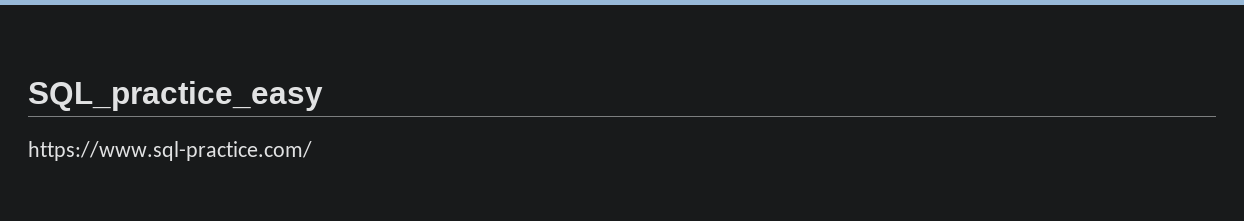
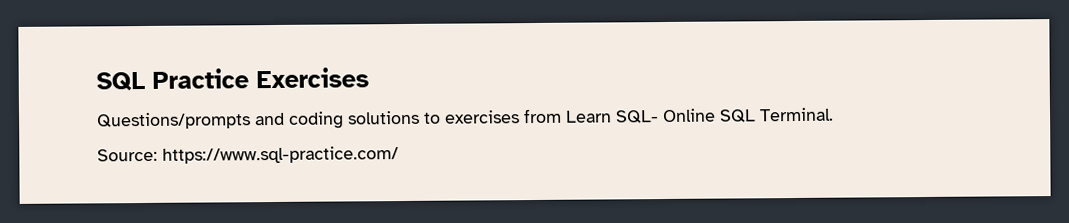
[28,81,323,111] SQL_practice_easy // -> [96,67,369,92] [97,107,834,130] [97,148,158,162] SQL Practice Exercises // Questions/prompts and coding solutions to exercises from Learn SQL- Online SQL Terminal. // Source:

